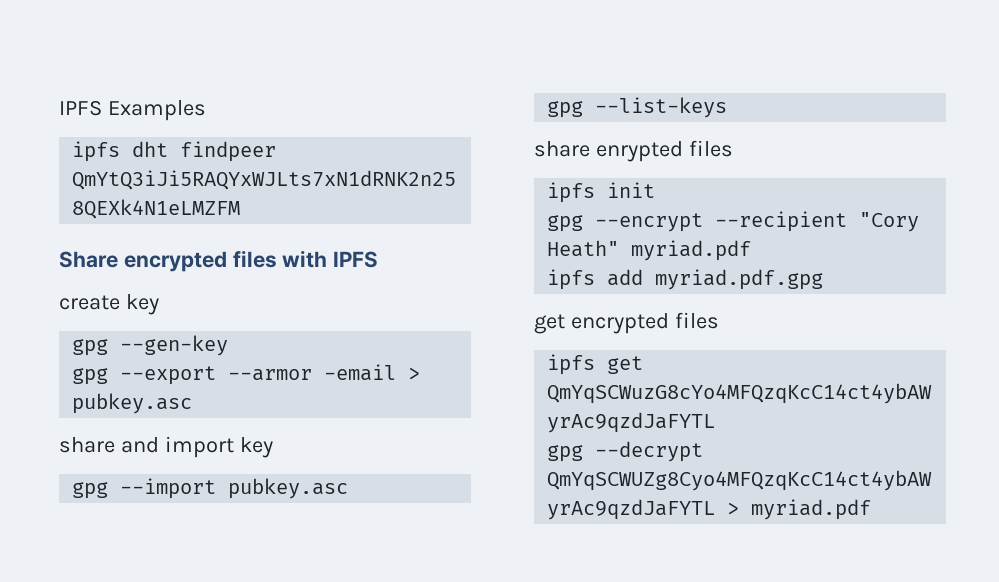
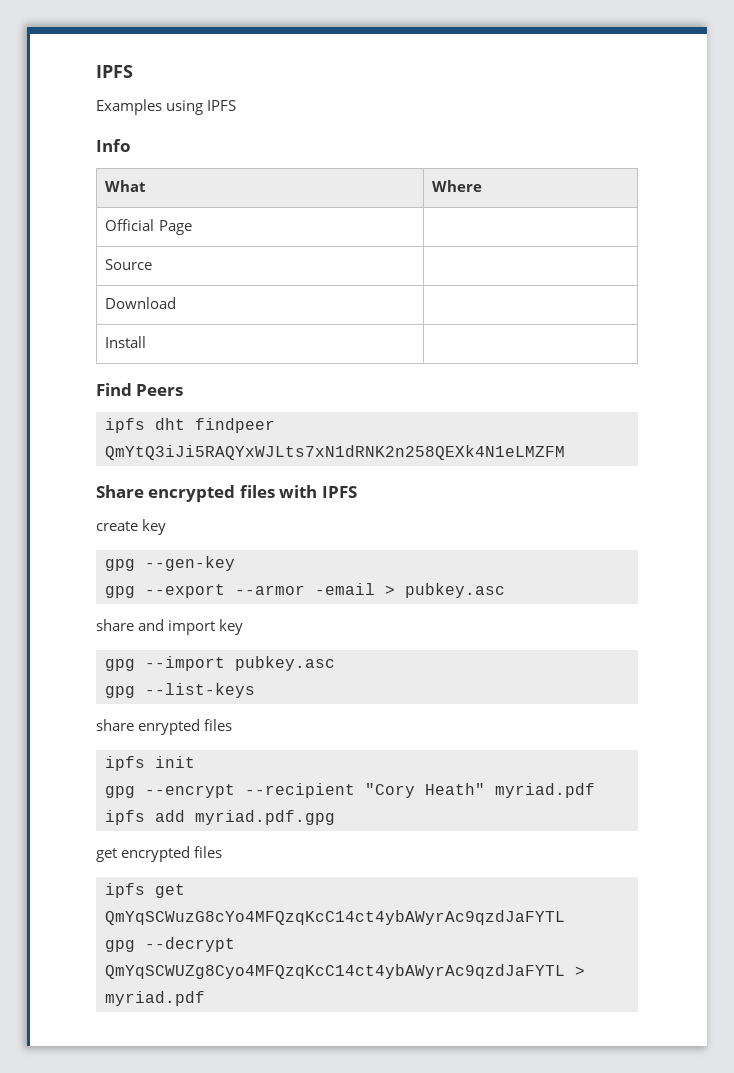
[59,100,102,116] IPFS -> [96,65,133,78] IPFS //
(206, 110) none -> [166,100,237,115] [96,139,131,152] [105,180,147,192] [432,180,483,192] [105,219,192,235] [105,259,153,270] [105,297,177,309] [105,336,147,348] [96,383,184,396] using IPFS // Info // What | Where // Official Page | // Source | // Download | // Install | // Find Peers

